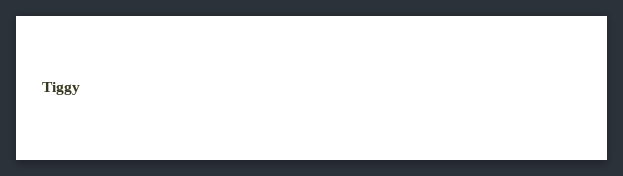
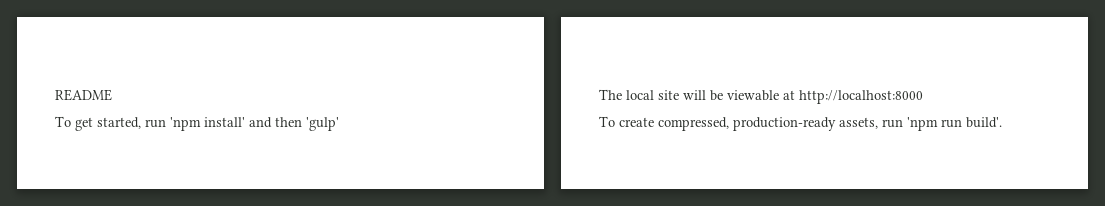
[42,82,80,95] Tiggy -> [55,89,112,101] [55,116,339,131] [599,89,923,104] [599,116,1002,131] README // To get started, run 'npm install' and then 'gulp' // The local site will be viewable at http://localhost:8000 // To create compressed, production-ready assets, run 'npm run build'.

